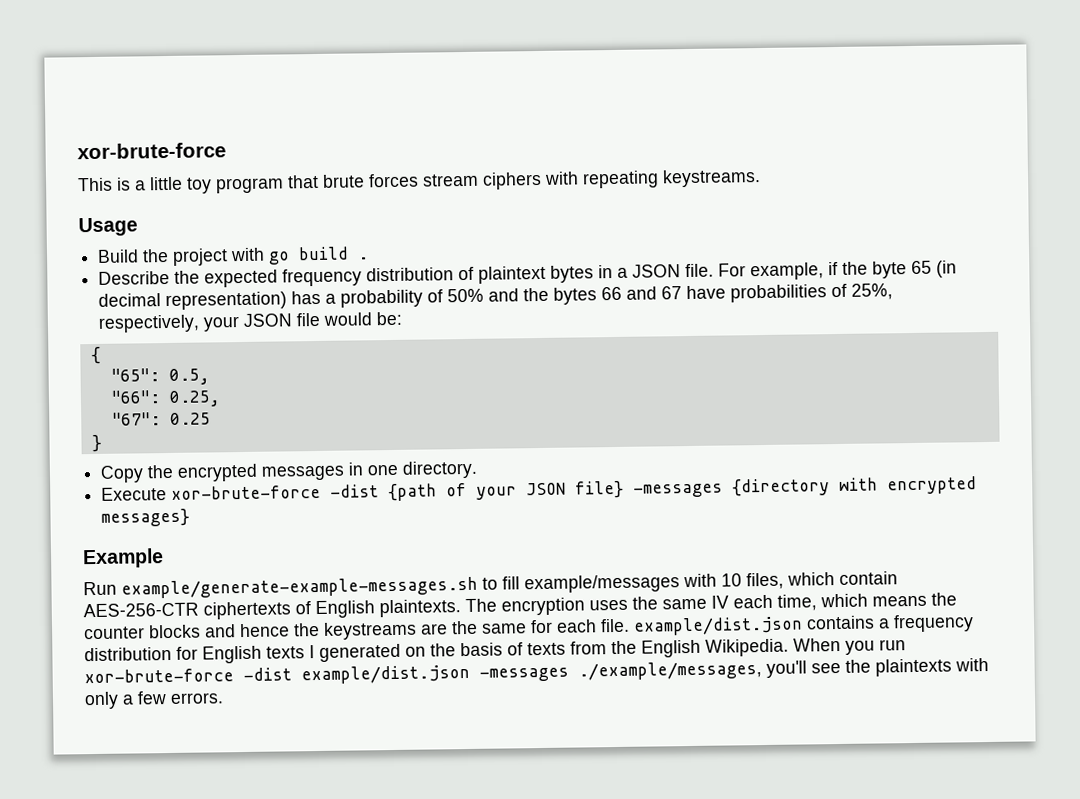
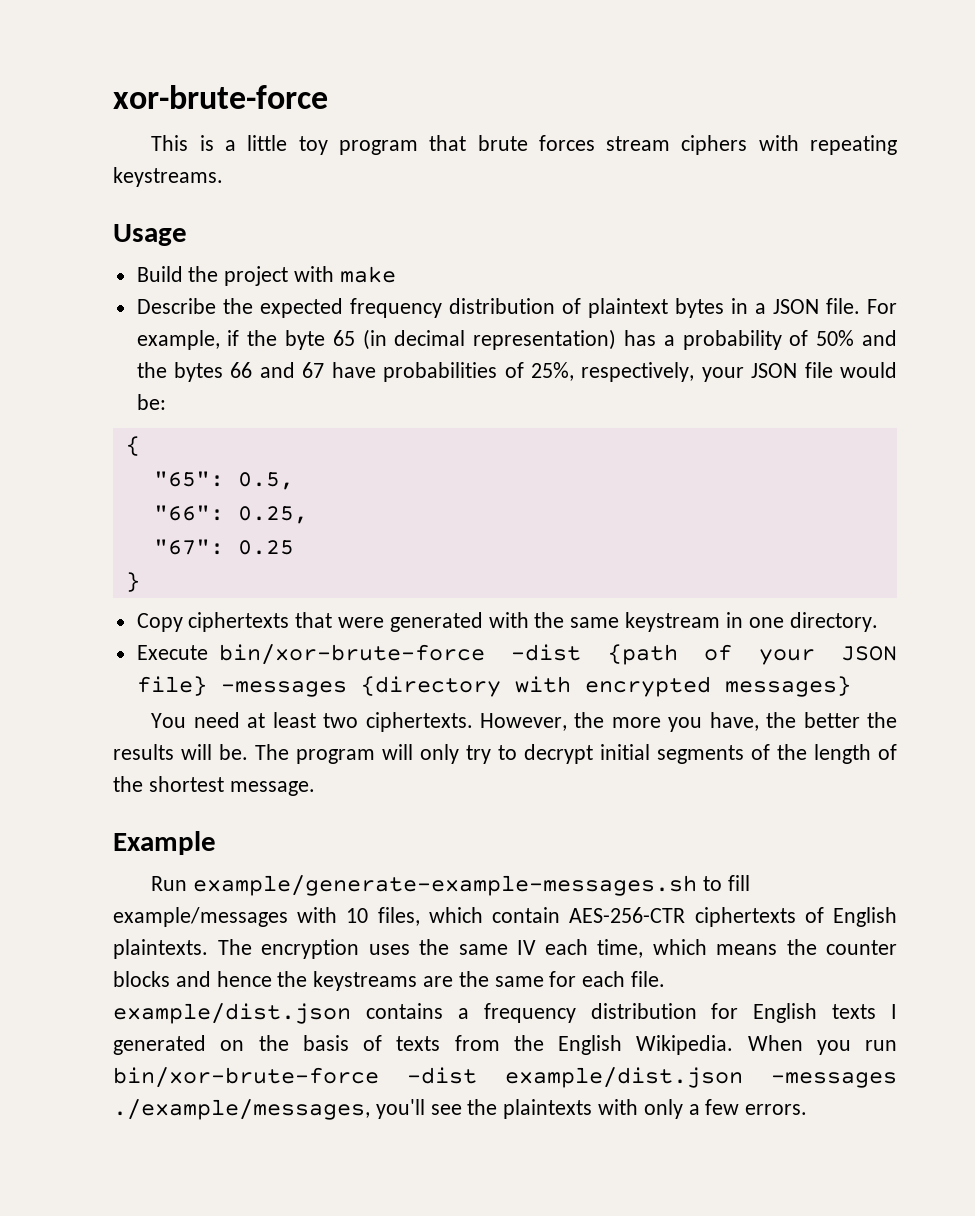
[268,246,370,265] go build . -> [339,266,396,283] make
[147,463,346,482] the encrypted messages -> [188,612,721,632] ciphertexts that were generated with the same keystream
[171,484,322,500] xor-brute-force -> [218,644,485,665] bin/xor-brute-force
(191, 517) none -> [151,712,897,732] [113,744,897,764] [113,776,315,796] // You need at least two ciphertexts. However, the more you have, the better the results will be. The program will only try to decrypt initial segments of the length of the shortest message.
[84,668,234,684] xor-brute-force -> [113,1067,379,1088] bin/xor-brute-force

